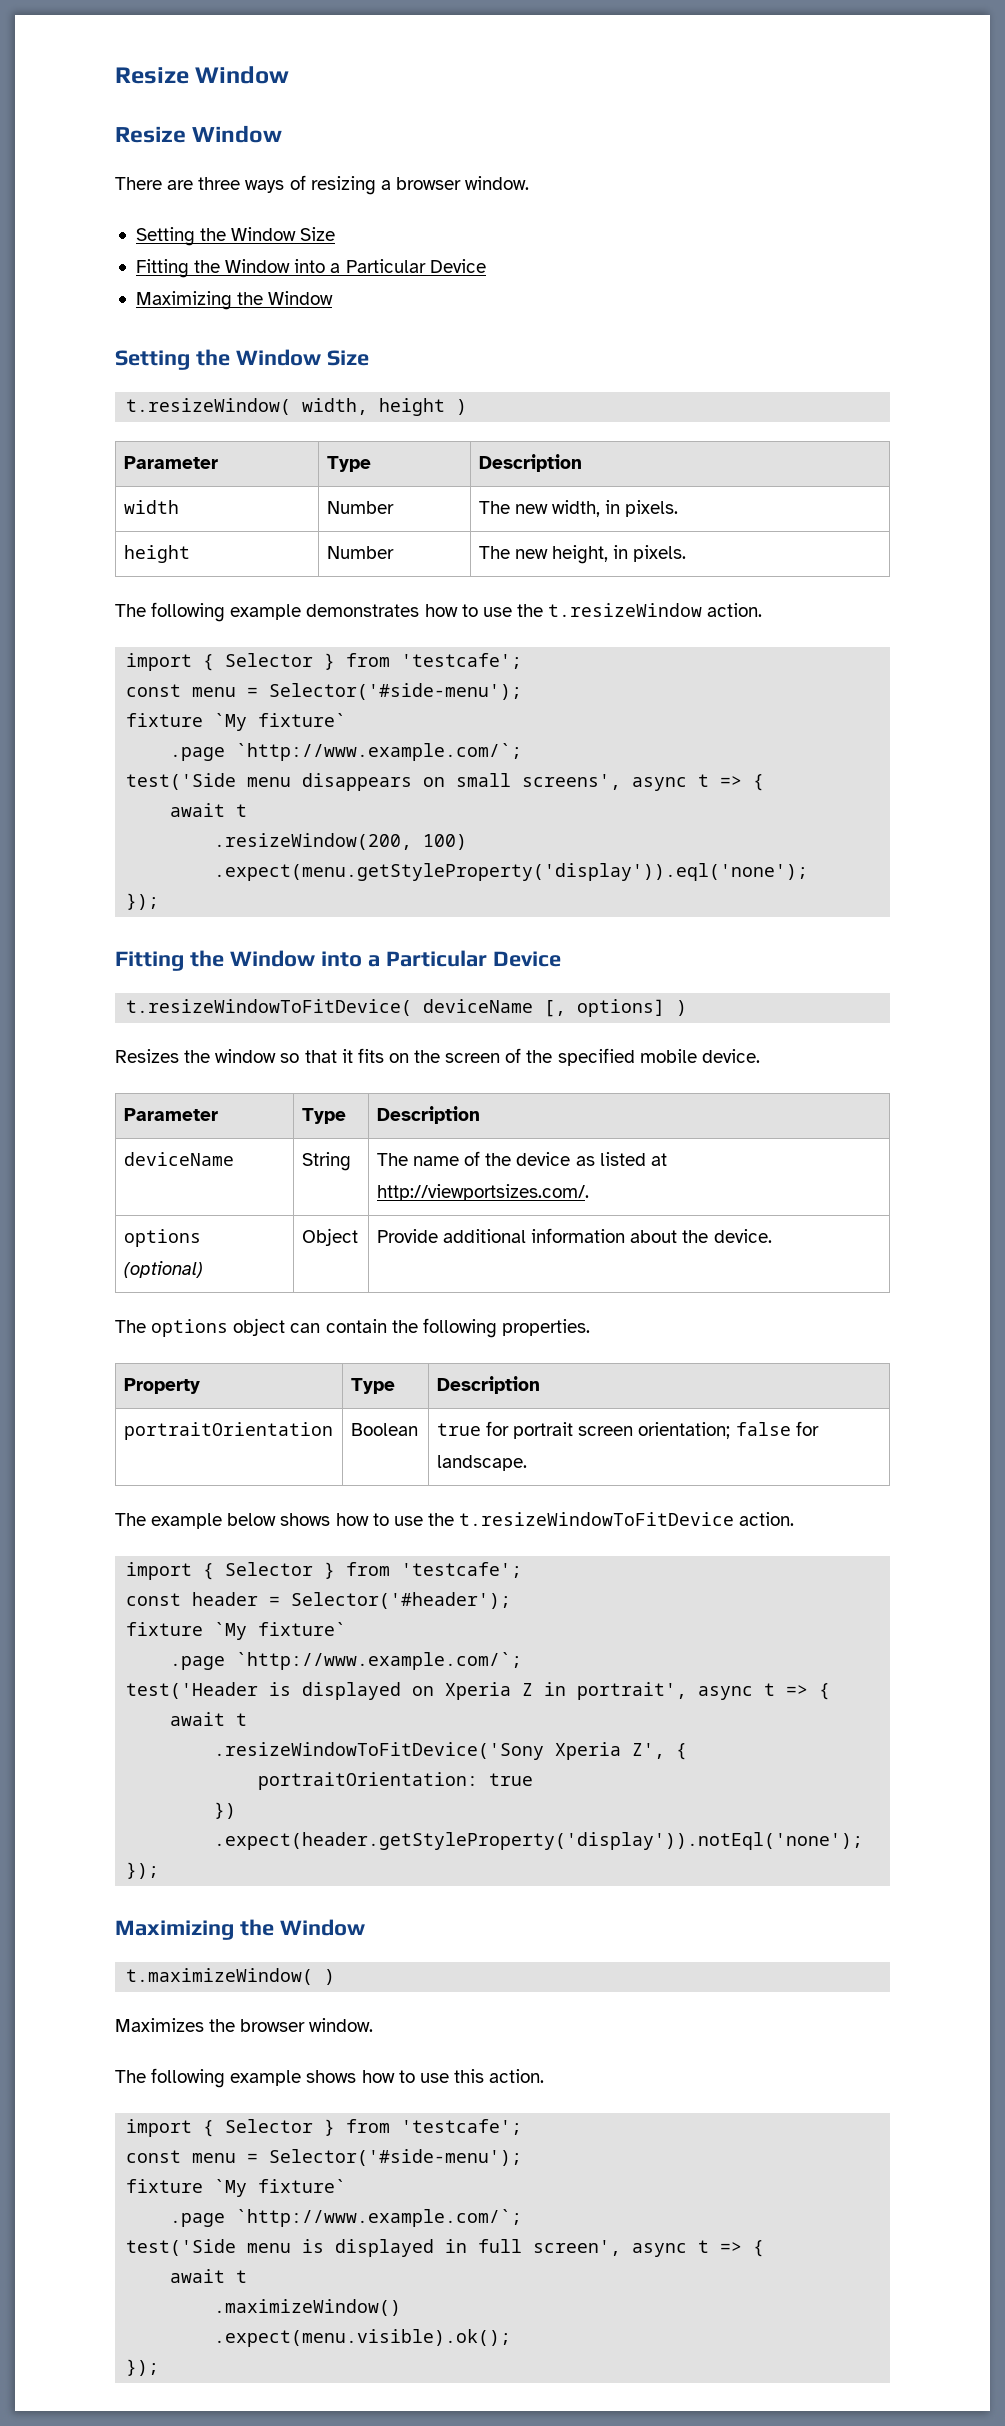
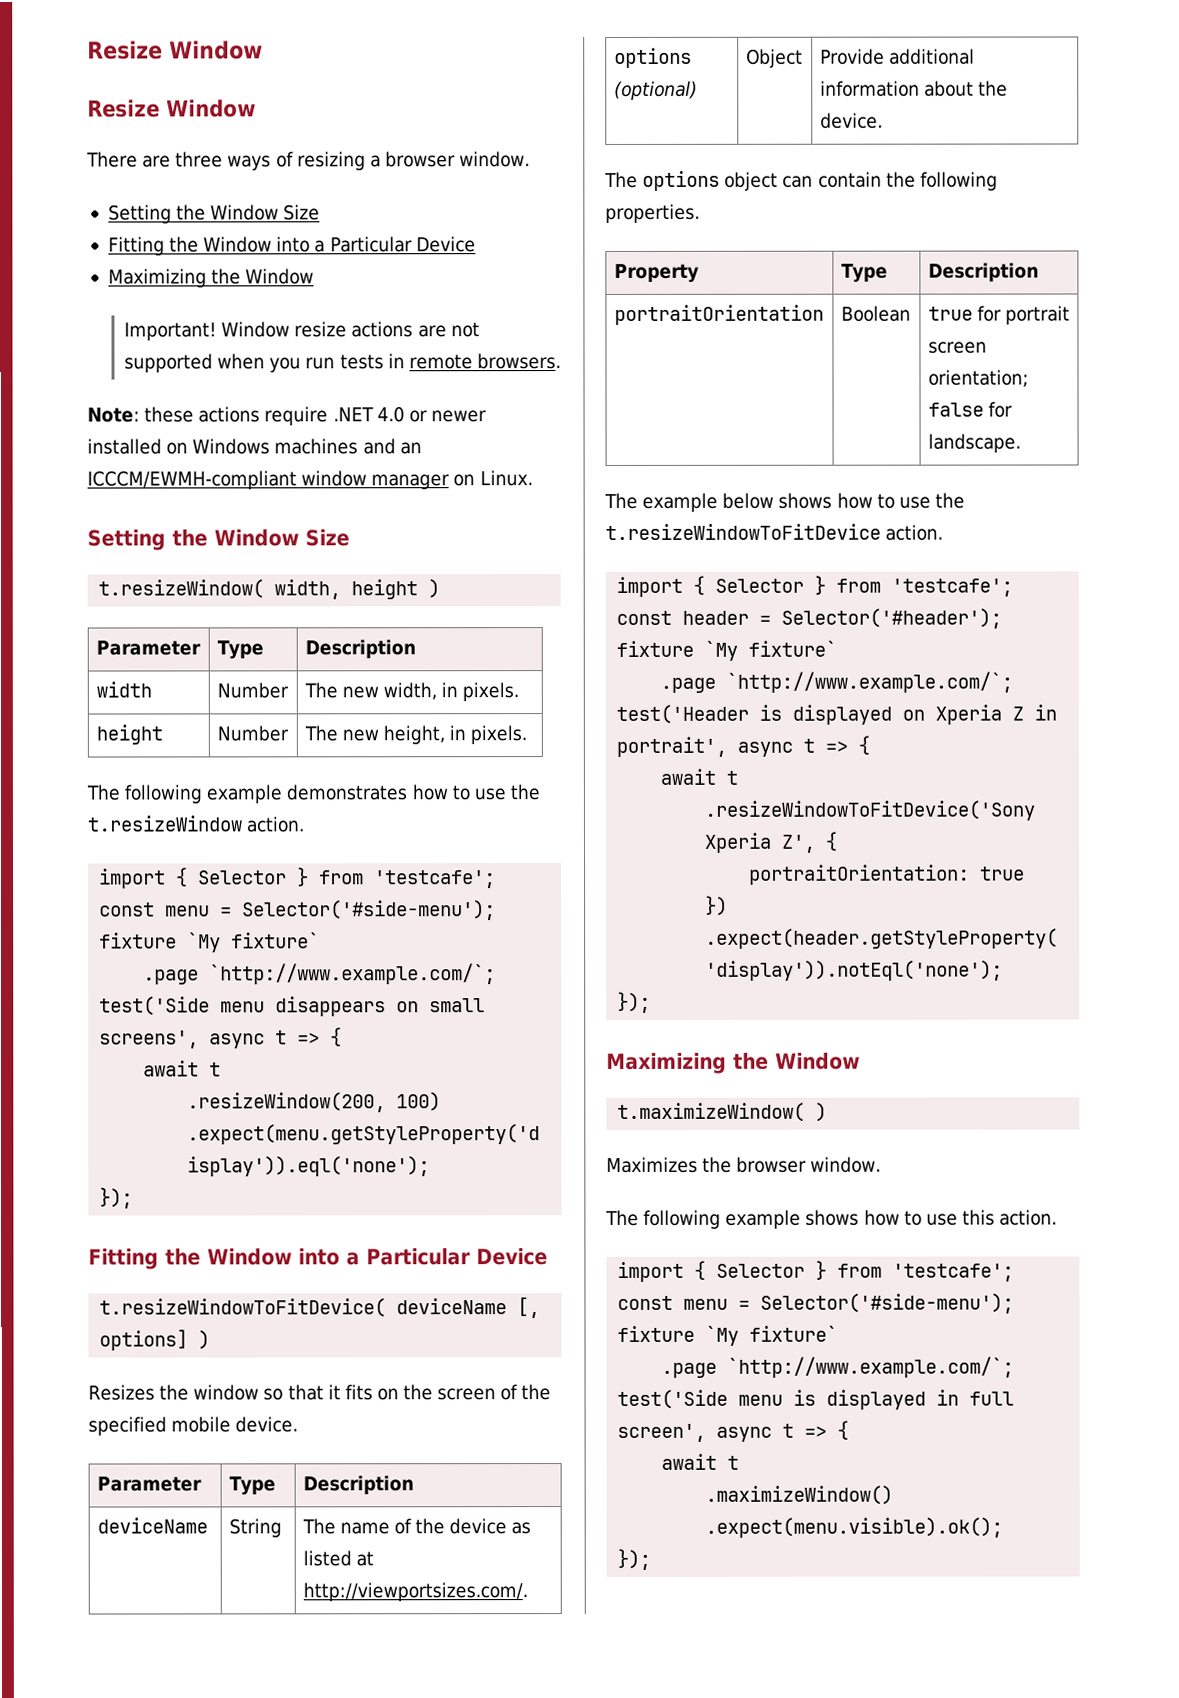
(334, 298) none -> [124,321,480,341] [124,353,561,373] [87,406,487,426] [87,438,422,455] [87,470,533,490] // Important! Window resize actions are not supported when you run tests in remote browsers. // Note: these actions require .NET 4.0 or newer installed on Windows machines and an ICCCM/EWMH-compliant window manager on Linux.

